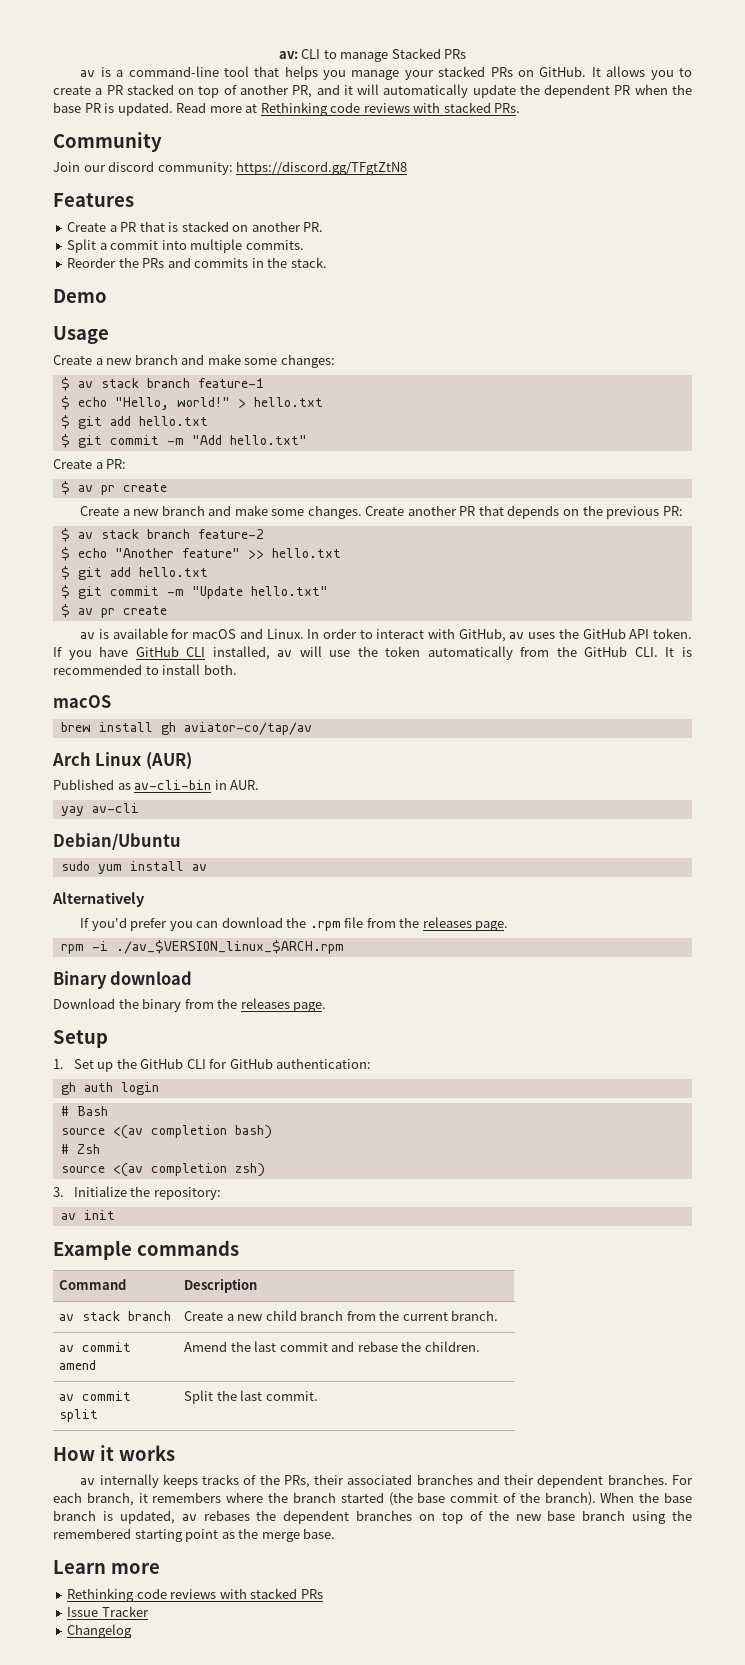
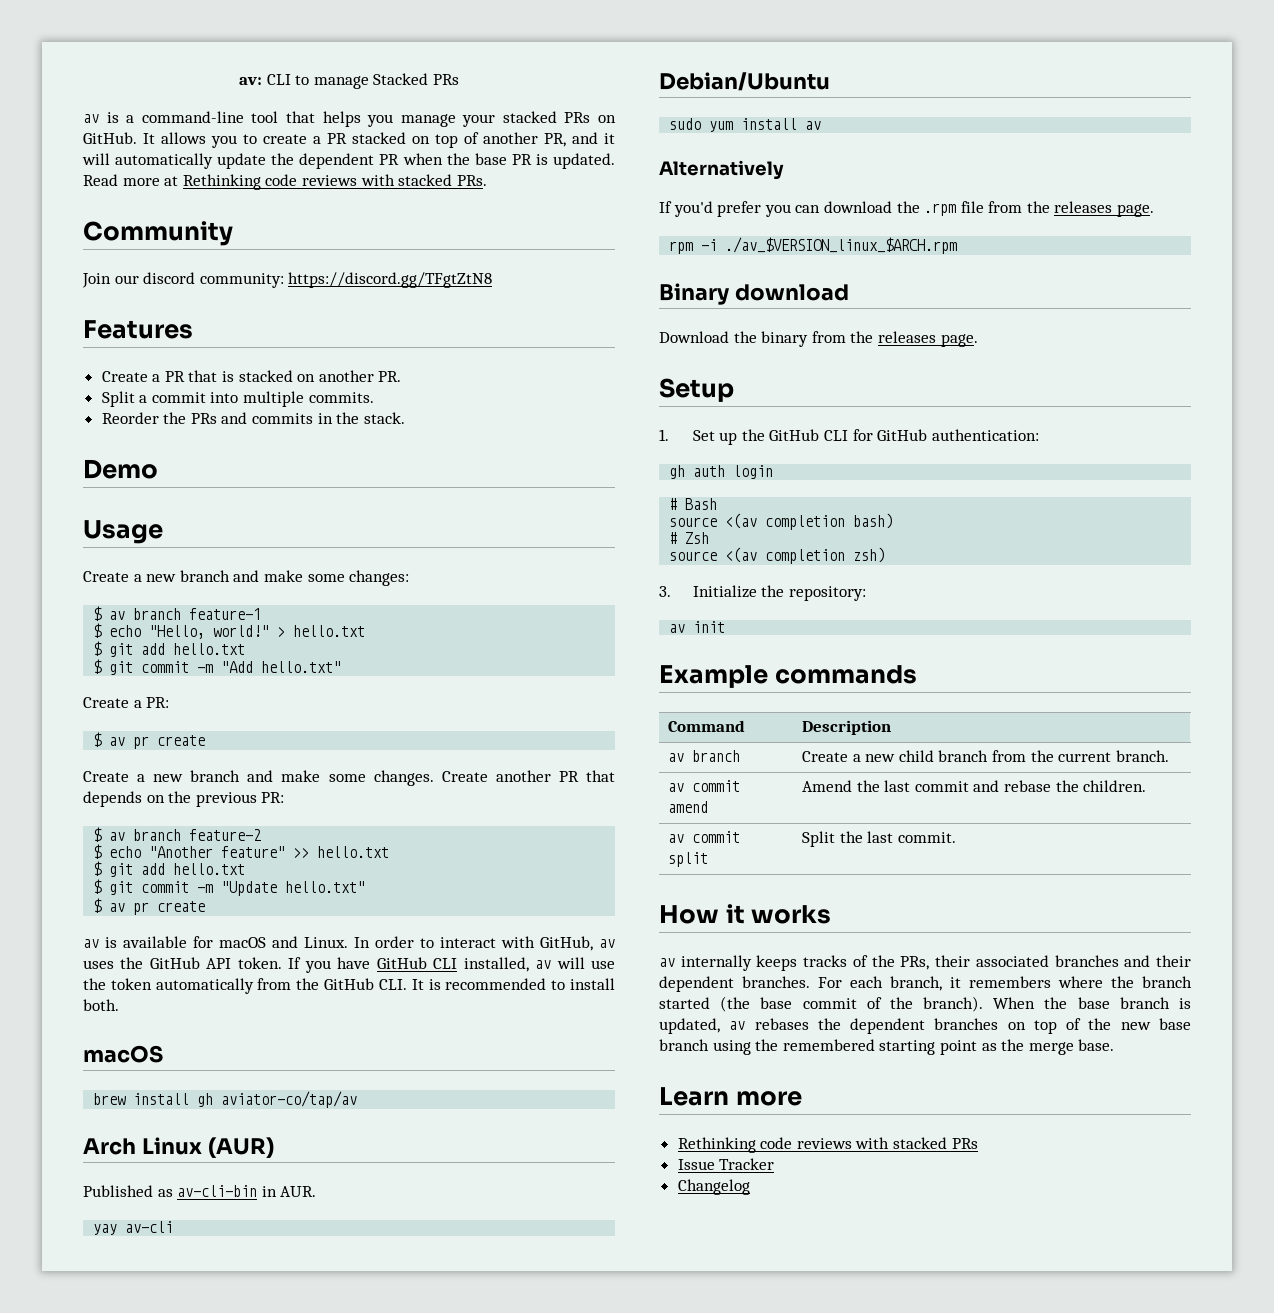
[100,378,139,388] stack -> (126, 615) none
[100,529,139,539] stack -> (126, 836) none
[82,1311,121,1321] stack -> (685, 757) none

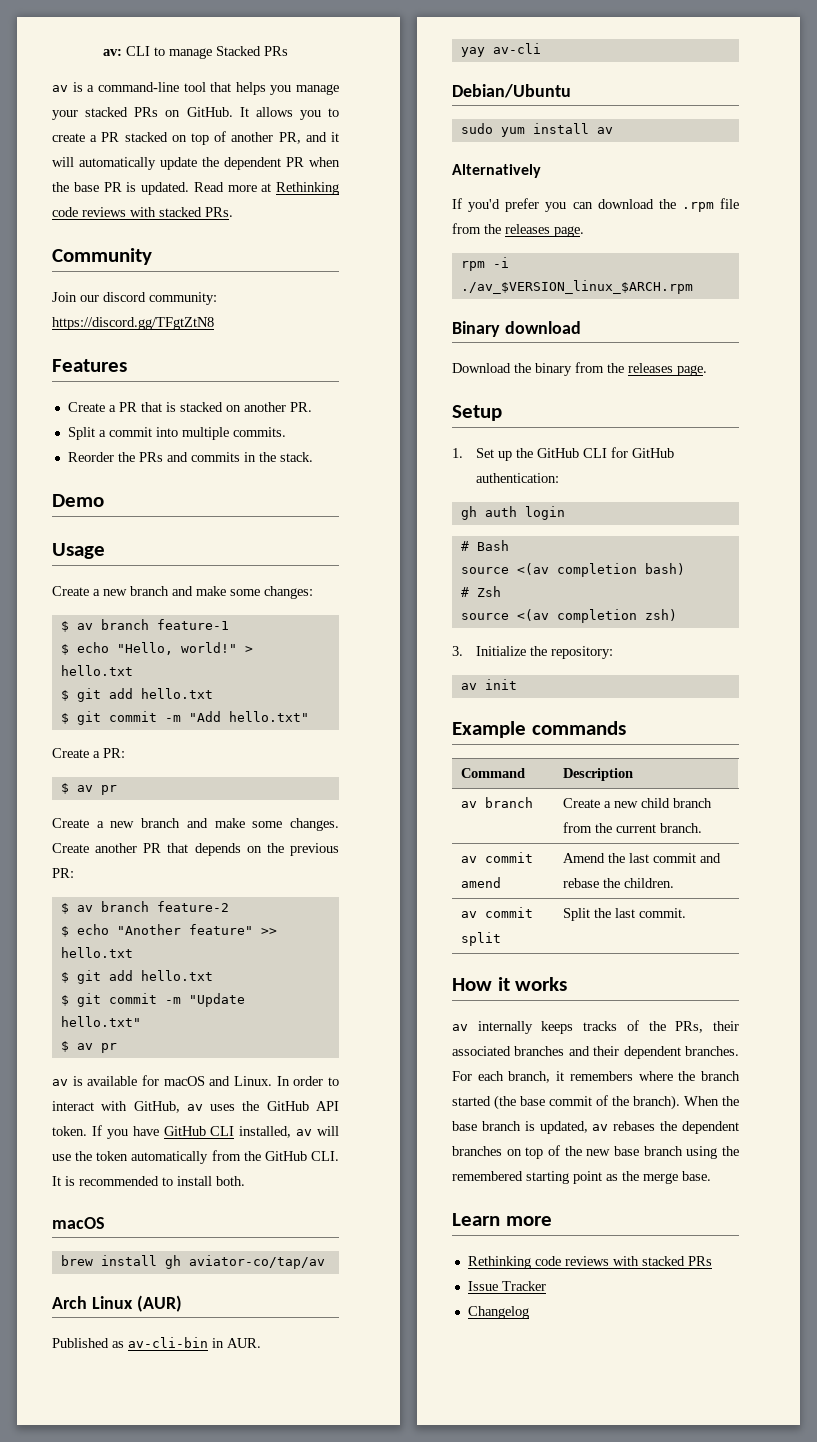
[157,735,206,746] create -> (117, 790) none
[157,901,206,912] create -> (117, 1048) none

